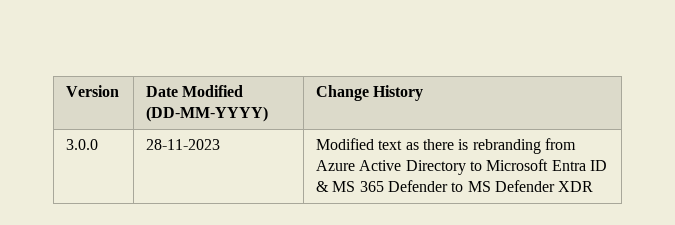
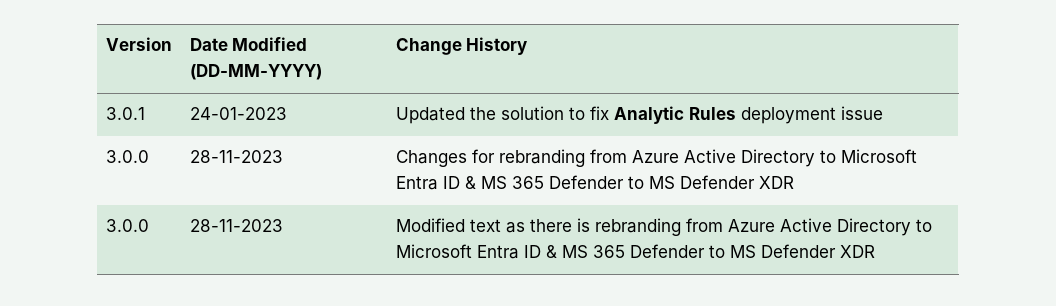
(424, 93) none -> [105,107,145,120] [189,107,287,120] [395,106,883,124] [105,150,149,163] [189,150,283,163] [395,149,917,167] [395,175,794,190] // 3.0.1 | 24-01-2023 | Updated the solution to fix Analytic Rules deployment issue // 3.0.0 | 28-11-2023 | Changes for rebranding from Azure Active Directory to Microsoft Entra ID & MS 365 Defender to MS Defender XDR

